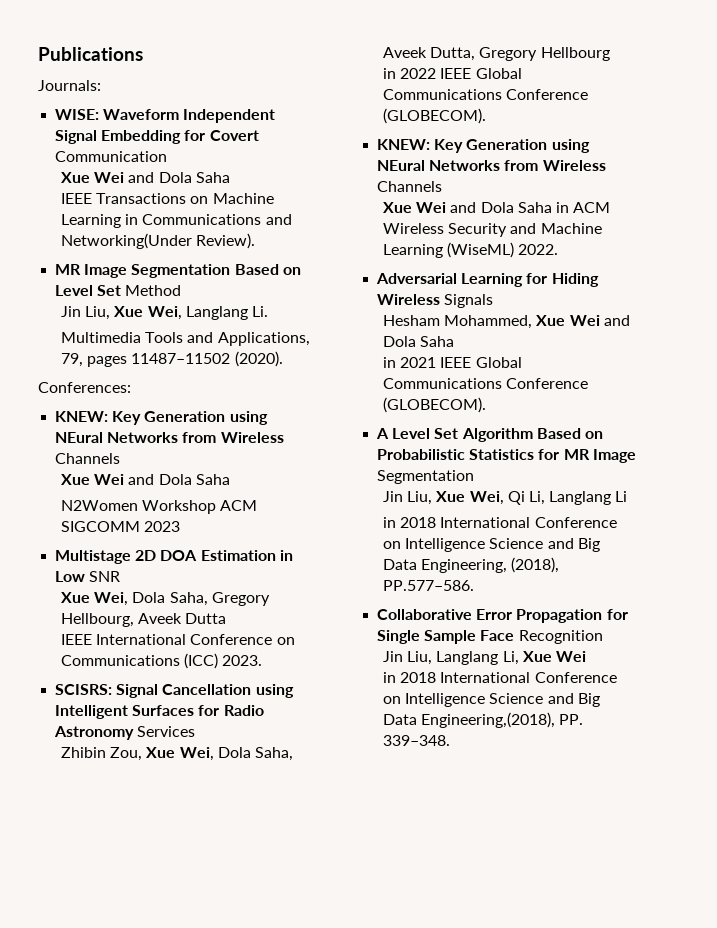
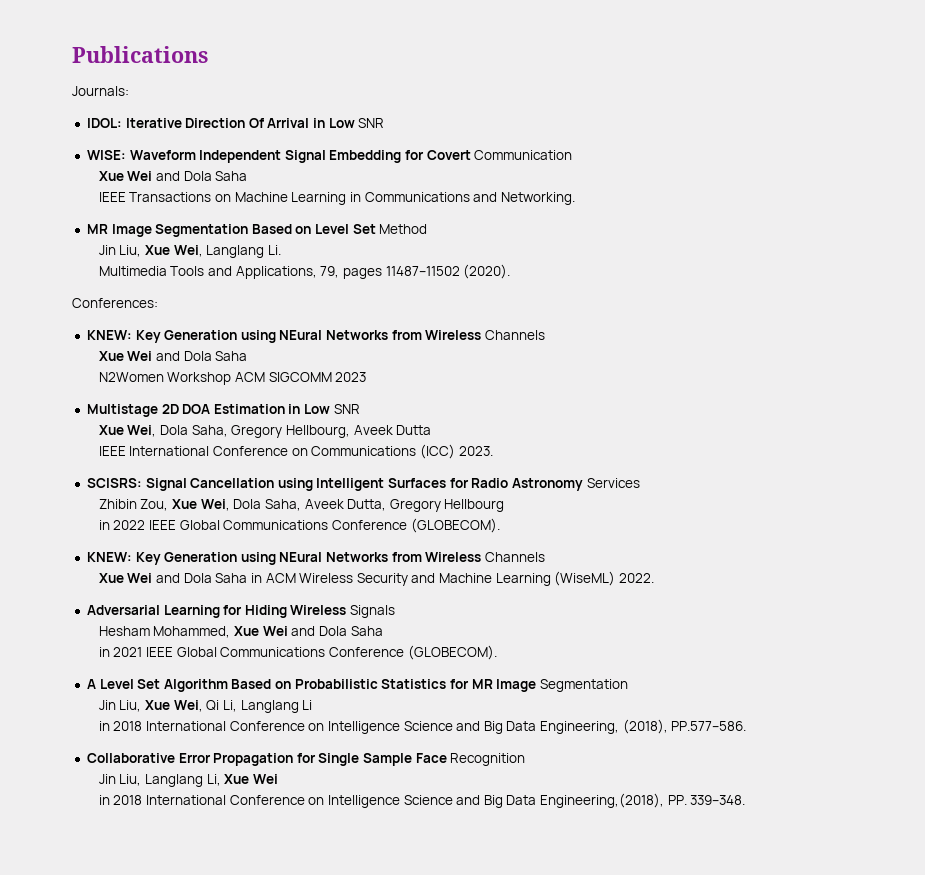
(101, 85) none -> [86,118,385,128] // IDOL: Iterative Direction Of Arrival in Low SNR
[61,233,256,249] Networking(Under Review). -> [500,192,575,205] Networking.

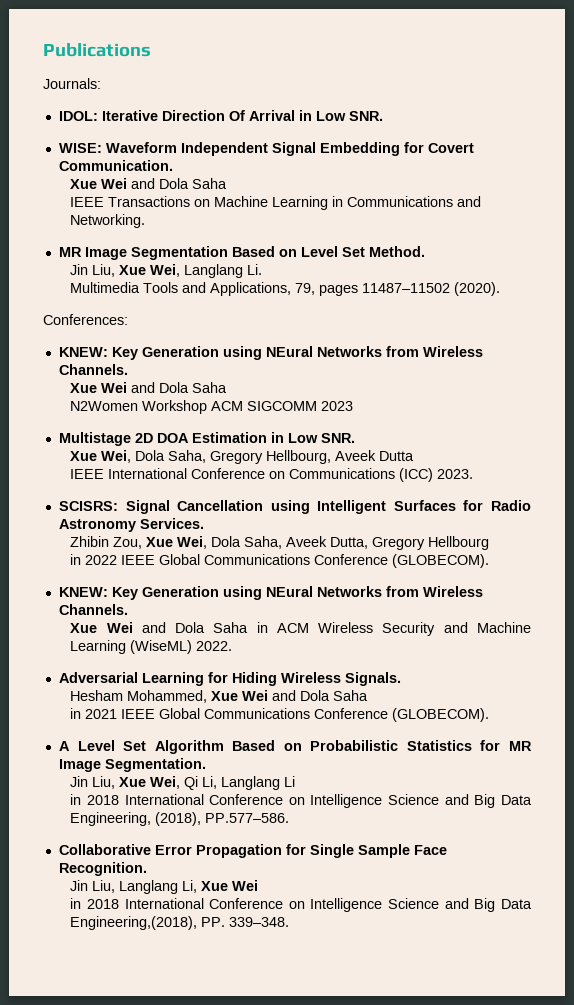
[358,118,385,128] SNR -> [348,111,383,121] SNR.
[474,150,573,160] Communication -> [58,160,173,171] Communication.
[379,224,428,234] Method -> [368,246,425,257] Method.
[485,330,546,340] Channels -> [58,364,128,375] Channels.
[333,404,360,414] SNR -> [320,433,355,443] SNR.
[586,478,640,488] Services -> [139,518,204,529] Services.
[485,552,546,562] Channels -> [58,604,128,615] Channels.
[350,605,396,618] Signals -> [344,672,401,686] Signals.
[539,679,628,692] Segmentation -> [104,758,206,772] Segmentation.
[450,753,526,766] Recognition -> [58,862,147,876] Recognition.

